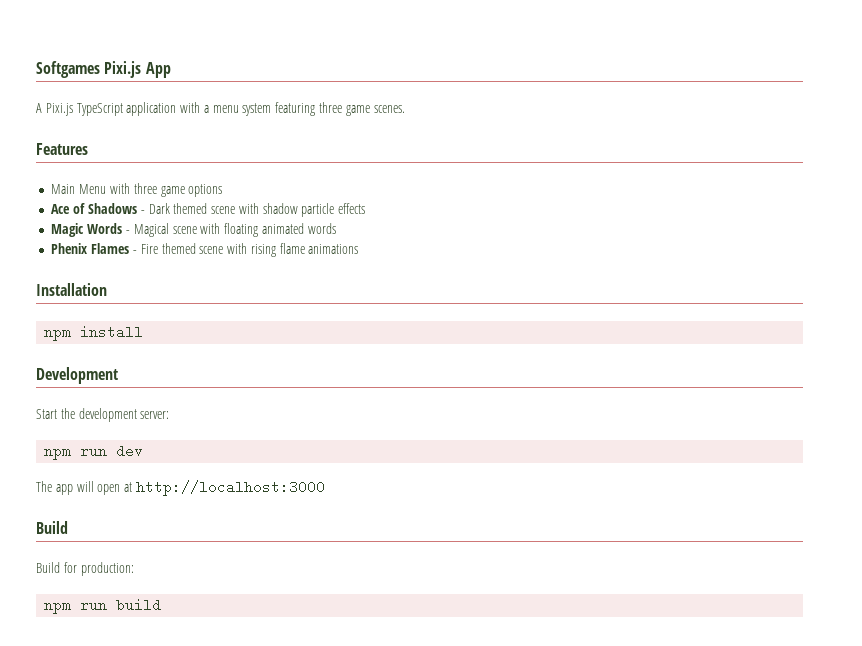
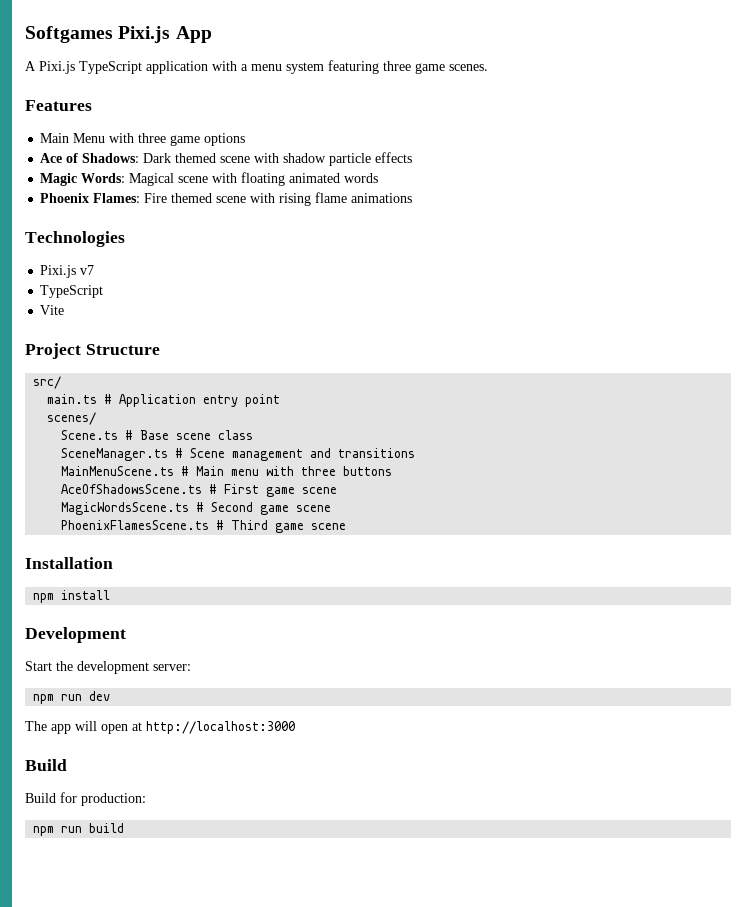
[87,203,145,214] Shadows - -> [82,153,140,163] Shadows:
[87,223,130,234] Words - -> [81,173,126,183] Words:
[51,243,137,254] Phenix Flames - -> [40,193,141,203] Phoenix Flames:
(359, 249) none -> [25,231,125,247] [40,265,95,278] [40,285,104,298] [40,305,65,315] [25,343,160,359] [33,376,62,389] [47,394,281,407] [47,412,97,425] [61,430,254,440] [61,448,416,461] [61,466,393,476] [61,484,338,497] [61,502,332,515] [61,520,347,533] // Technologies // Pixi.js v7 // TypeScript // Vite // Project Structure // src/ // main.ts # Application entry point // scenes/ // Scene.ts # Base scene class // SceneManager.ts # Scene management and transitions // MainMenuScene.ts # Main menu with three buttons // AceOfShadowsScene.ts # First game scene // MagicWordsScene.ts # Second game scene // PhoenixFlamesScene.ts # Third game scene

